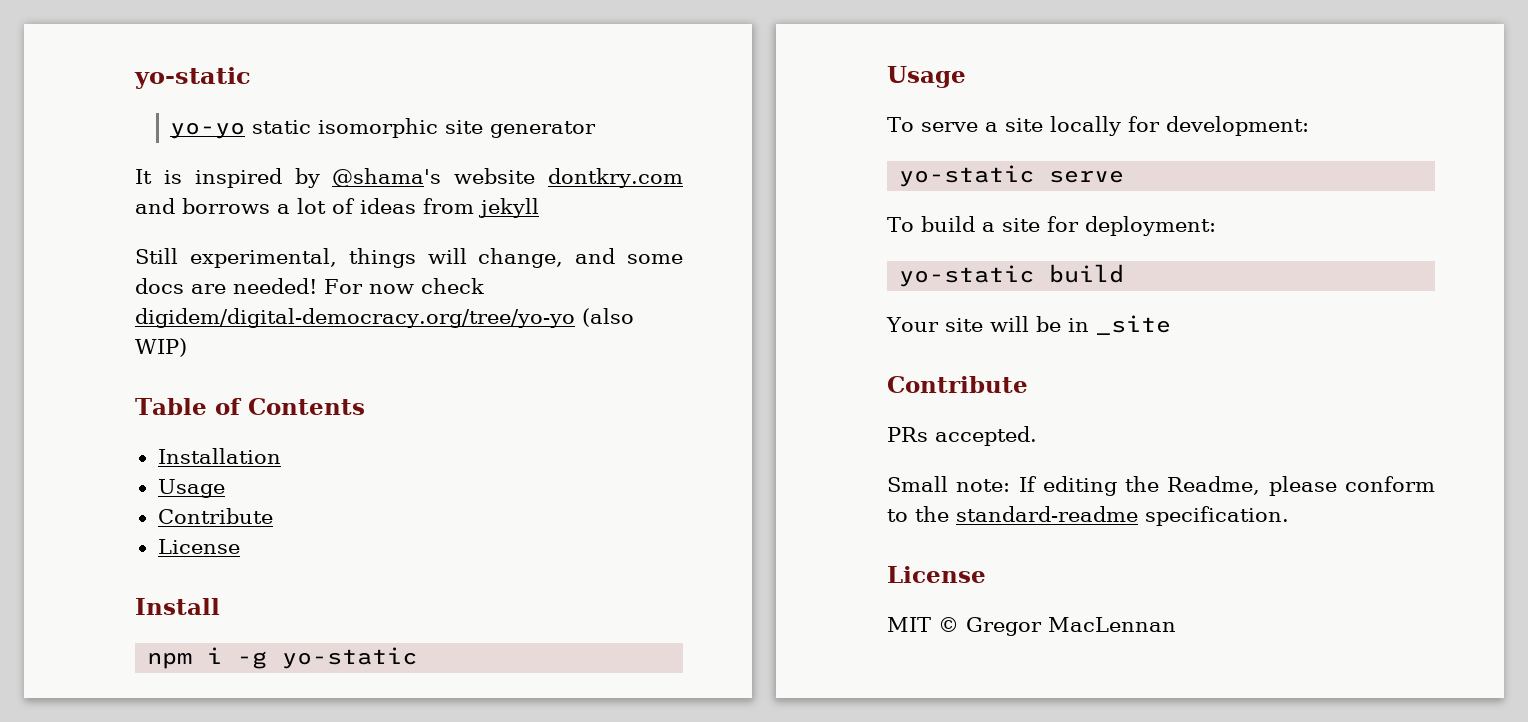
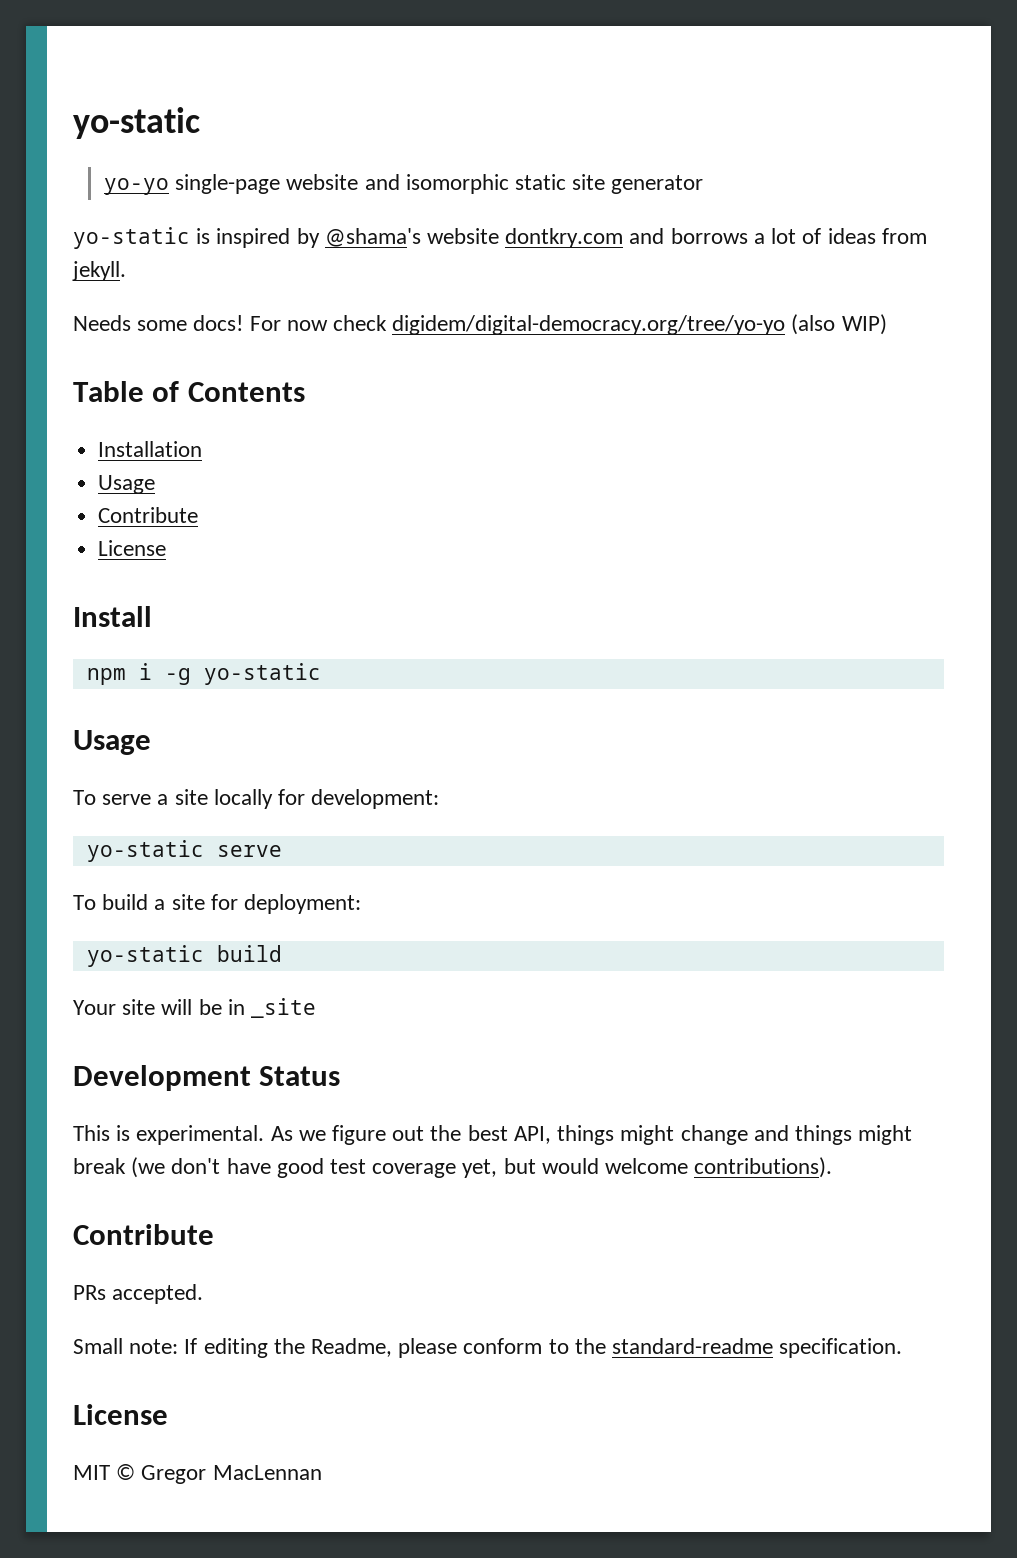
[252,118,439,138] static isomorphic -> [175,174,566,194] single-page website and isomorphic static
[135,169,152,184] It -> [73,227,190,249] yo-static
[478,198,539,218] [135,248,683,268] [135,278,317,294] jekyll // Still experimental, things will change, and some docs are needed! -> [72,261,126,281] [73,315,244,331] jekyll. // Needs some docs!
(1171, 325) none -> [73,1065,341,1091] [73,1125,913,1145] [73,1157,833,1178] // Development Status // This is experimental. As we figure out the best API, things might change and things might break (we don't have good test coverage yet, but would welcome contributions).

